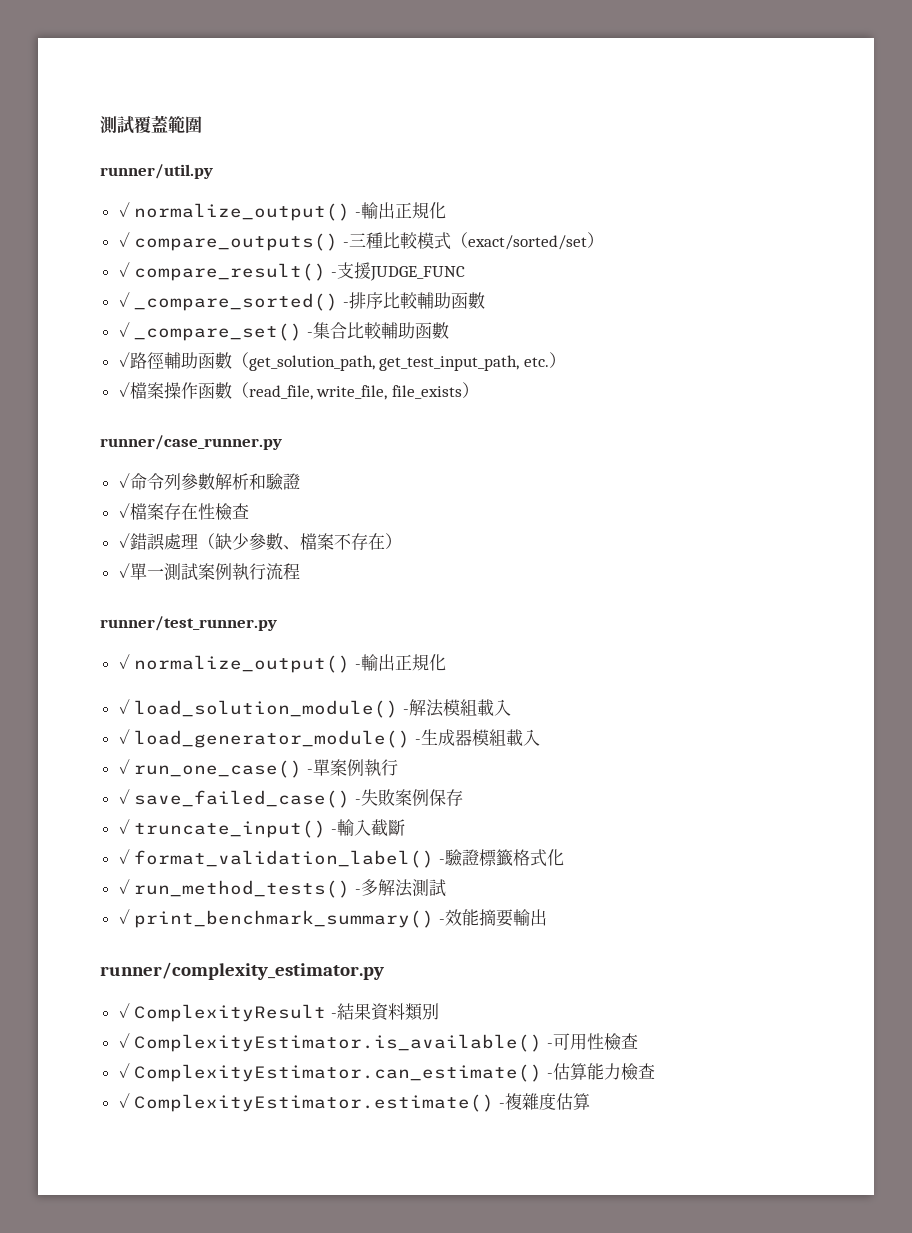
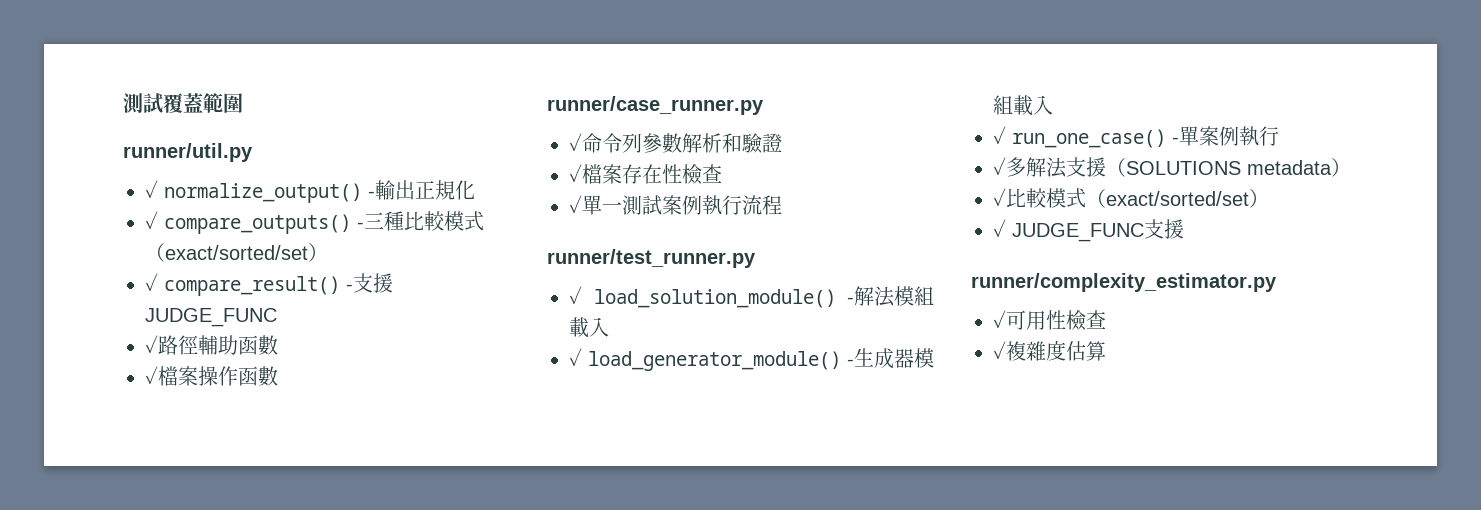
[118,292,485,311] [118,322,449,341] // ✓ _compare_sorted() -排序比較輔助函數 // ✓ _compare_set() -集合比較輔助函數 -> (277, 317) none
[231,352,566,371] （get_solution_path, get_test_input_path, etc.） -> (278, 345) none
[231,382,479,400] （read_file, write_file, file_exists） -> (278, 376) none
[118,533,402,551] // ✓錯誤處理（缺少參數、檔案不存在） -> (722, 173) none
[118,654,446,673] // ✓ normalize_output() -輸出正規化 -> (756, 258) none
[134,789,463,808] [118,819,405,838] [118,849,564,868] [118,879,446,898] [118,909,547,928] [100,962,384,980] [118,1003,439,1022] [118,1033,638,1052] [118,1063,655,1082] [118,1093,505,1112] save_failed_case() -失敗案例保存 // ✓ truncate_input() -輸入截斷 // ✓ format_validation_label() -驗證標籤格式化 // ✓ run_method_tests() -多解法測試 // ✓ print_benchmark_summary() -效能摘要輸出 // runner/complexity_estimator.py // ✓ ComplexityResult -結果資料類別 // ✓ ComplexityEstimator.is_available() -可用性檢查 // ✓ ComplexityEstimator.can_estimate() -估算能力檢查 // ✓ ComplexityEstimator.estimate() - -> [1006,157,1351,178] [993,188,1269,208] [993,219,1184,242] [971,273,1277,292] [993,310,1106,331] [993,341,1006,359] 多解法支援（SOLUTIONS metadata） // ✓比較模式（exact/sorted/set） // ✓ JUDGE_FUNC支援 // runner/complexity_estimator.py // ✓可用性檢查 // ✓

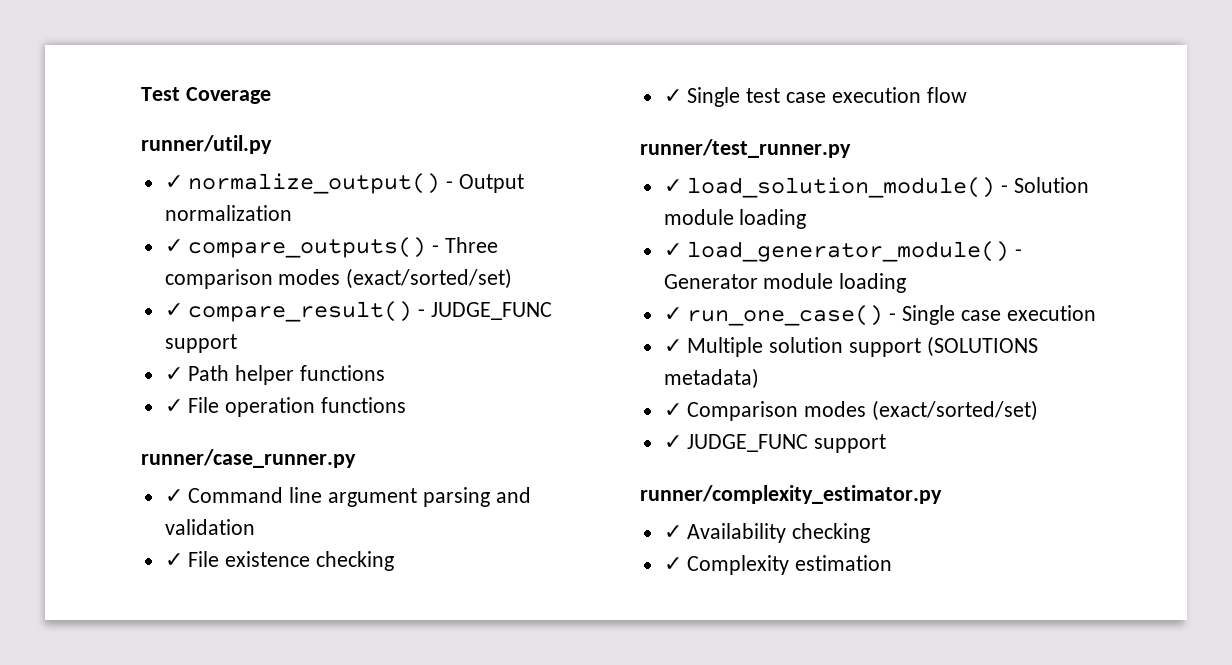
[123,93,243,114] 測試覆蓋範圍 -> [141,87,271,104] Test Coverage
[375,180,475,200] 輸出正規化 -> [459,174,525,193] [164,205,292,221] Output normalization
[364,211,484,231] [145,243,328,262] 三種比較模式（exact/sorted/set） -> [445,237,499,253] [164,268,513,289] Three comparison modes (exact/sorted/set)
[353,273,393,293] [145,308,277,327] [145,335,278,355] [145,366,278,386] [547,96,764,115] [569,133,782,154] [569,164,722,185] [569,195,782,215] 支援JUDGE_FUNC // ✓路徑輔助函數 // ✓檔案操作函數 // runner/case_runner.py // ✓命令列參數解析和驗證 // ✓檔案存在性檢查 // ✓單一測試案例執行流程 -> [431,302,553,320] [164,334,237,353] [164,365,386,385] [164,397,407,417] [141,449,356,468] [164,487,531,507] [164,519,255,535] [164,551,395,571] [663,87,967,107] JUDGE_FUNC support // ✓ Path helper functions // ✓ File operation functions // runner/case_runner.py // ✓ Command line argument parsing and validation // ✓ File existence checking // ✓ Single test case execution flow
[854,286,934,307] [569,317,609,338] 解法模組載入 -> [1014,177,1090,193] [663,209,807,229] Solution module loading
[854,348,934,369] [993,95,1053,116] 生成器模組載入 -> [663,273,907,293] Generator module loading
[1179,126,1279,146] [993,157,1351,178] [993,188,1269,208] 單案例執行 // ✓多解法支援（SOLUTIONS metadata） // ✓比較模式（exact/sorted/set） -> [902,305,1096,325] [663,336,1038,357] [663,368,759,389] [663,400,1039,421] Single case execution // ✓ Multiple solution support (SOLUTIONS metadata) // ✓ Comparison modes (exact/sorted/set)
[1144,219,1184,239] 支援 -> [814,434,887,453] support
[1006,310,1106,331] [993,340,1106,361] 可用性檢查 // ✓複雜度估算 -> [687,523,871,543] [663,555,893,575] Availability checking // ✓ Complexity estimation

